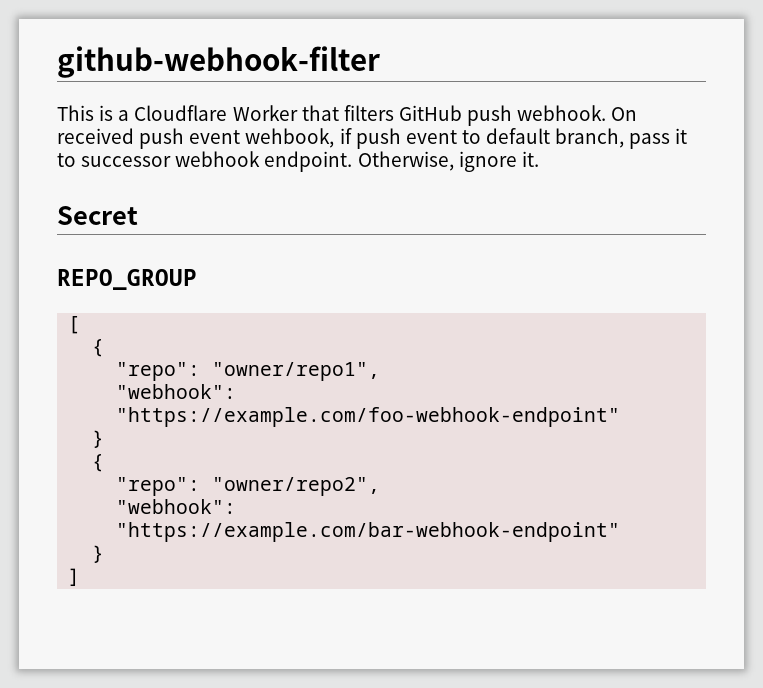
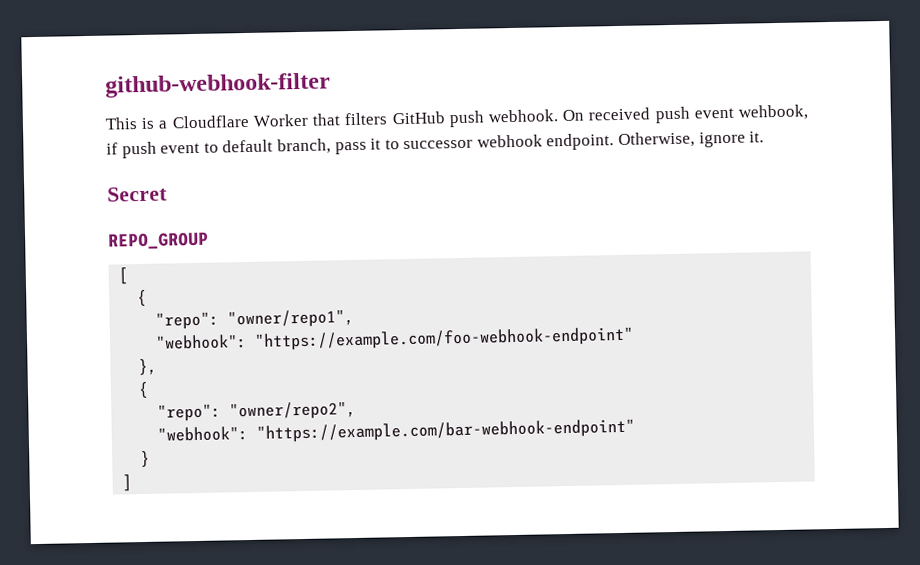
[92,430,105,448] } -> [138,358,158,376] },

